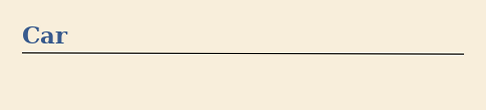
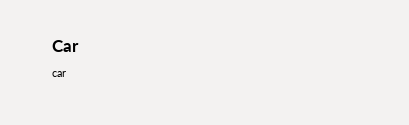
(69, 35) none -> [52,71,66,77] // car

